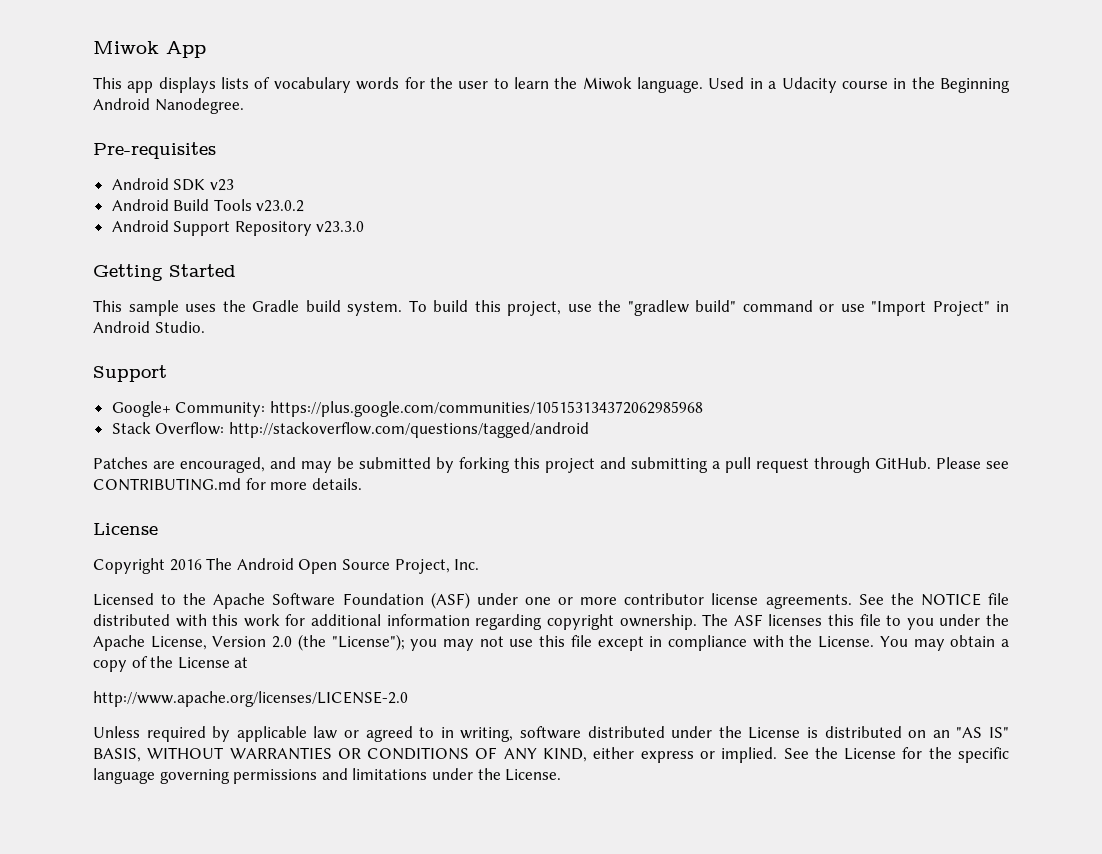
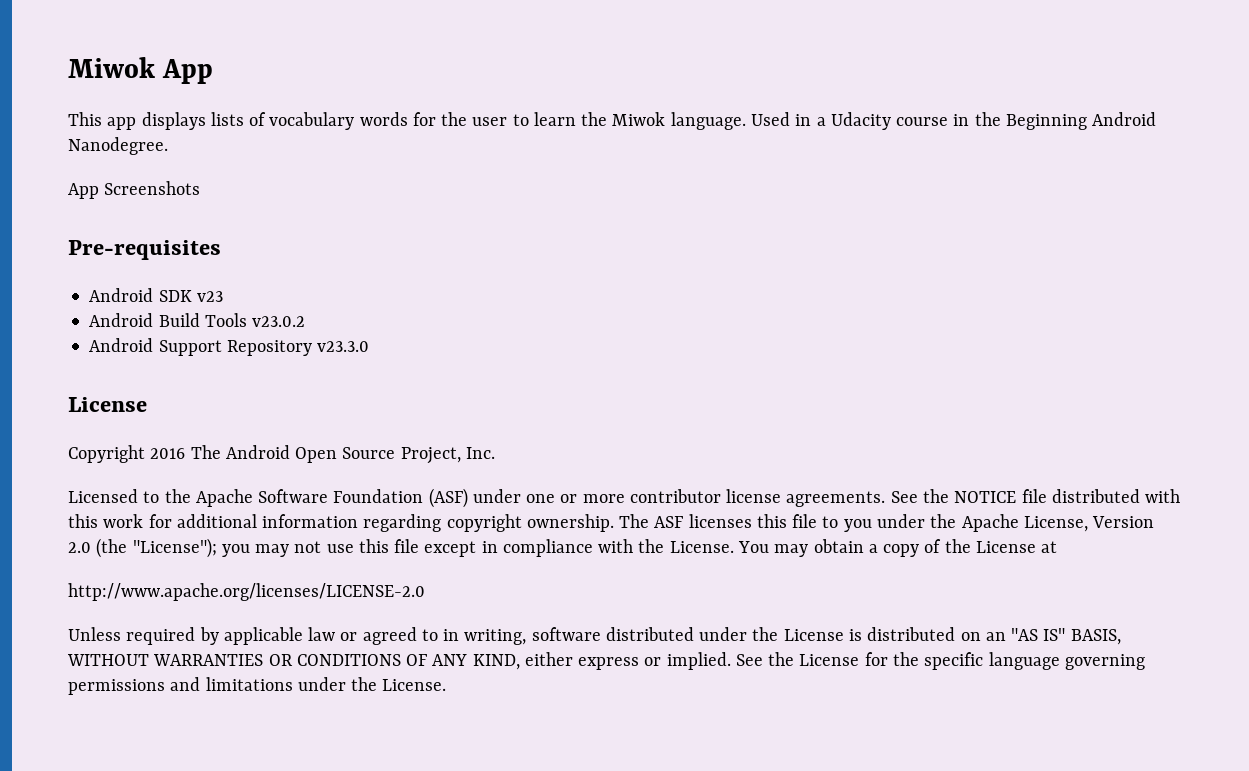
(244, 106) none -> [68,181,201,199] // App Screenshots
[93,264,236,281] [93,300,1009,316] [93,321,205,333] [93,365,167,382] [111,401,703,417] [111,422,589,438] [93,457,1009,473] [93,478,362,491] // Getting Started // This sample uses the Gradle build system. To build this project, use the "gradlew build" command or use "Import Project" in Android Studio. // Support // Google+ Community: https://plus.google.com/communities/105153134372062985968 // Stack Overflow: http://stackoverflow.com/questions/tagged/android // Patches are encouraged, and may be submitted by forking this project and submitting a pull request through GitHub. Please see CONTRIBUTING.md for more details. -> (370, 346) none

